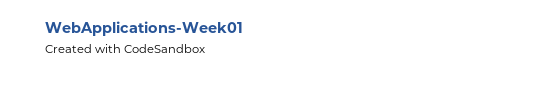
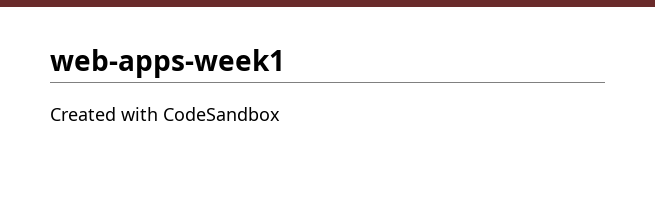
[45,21,243,36] WebApplications-Week01 -> [50,49,285,78] web-apps-week1

